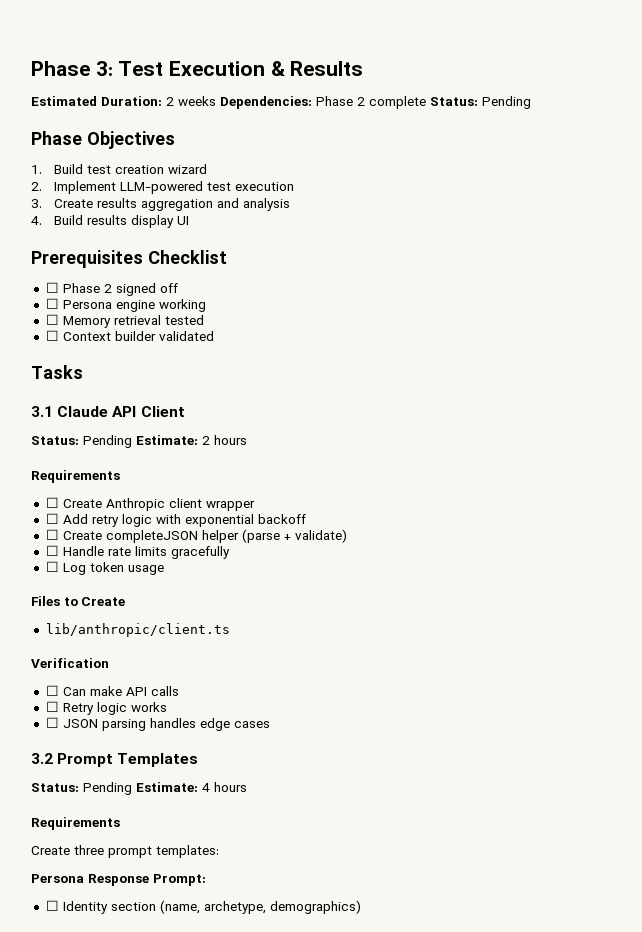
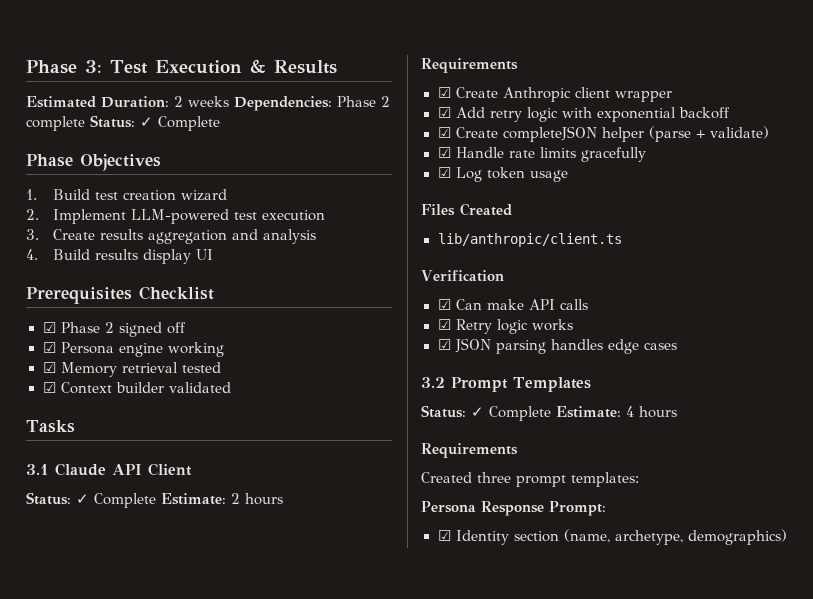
[482,96,531,109] Pending -> [140,116,220,131] ✓ Complete
[45,282,59,293] ☐ -> [42,322,56,333] ☑
[45,298,59,309] ☐ -> [42,342,56,353] ☑
[45,314,59,325] ☐ -> [42,362,56,373] ☑
[45,330,59,341] ☐ -> [42,382,56,393] ☑
[83,435,132,448] Pending -> [76,493,156,508] ✓ Complete
[45,497,59,508] ☐ -> [437,87,451,98] ☑
[45,513,59,524] ☐ -> [437,107,451,118] ☑
[45,529,59,540] ☐ -> [437,127,451,138] ☑
[45,545,59,556] ☐ -> [437,147,451,158] ☑
[45,561,59,572] ☐ -> [437,167,451,178] ☑
[63,597,126,606] to Create -> [460,203,512,216] Created
[45,685,59,696] ☐ -> [437,299,451,310] ☑
[45,701,59,712] ☐ -> [437,319,451,330] ☑
[45,717,59,728] ☐ -> [437,339,451,350] ☑
[83,782,132,795] Pending -> [471,406,551,421] ✓ Complete
[31,846,70,855] Create -> [421,472,472,483] Created
[45,900,59,911] ☐ -> [437,530,451,541] ☑

